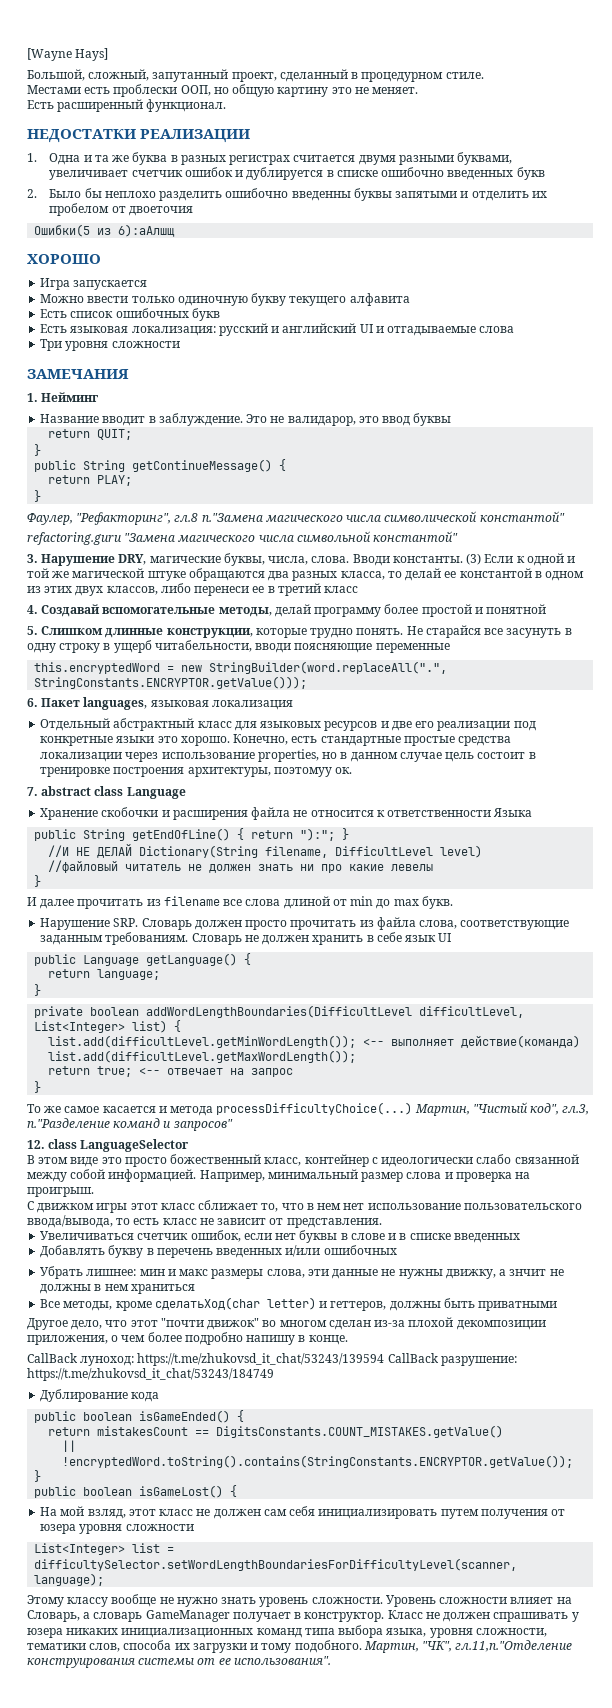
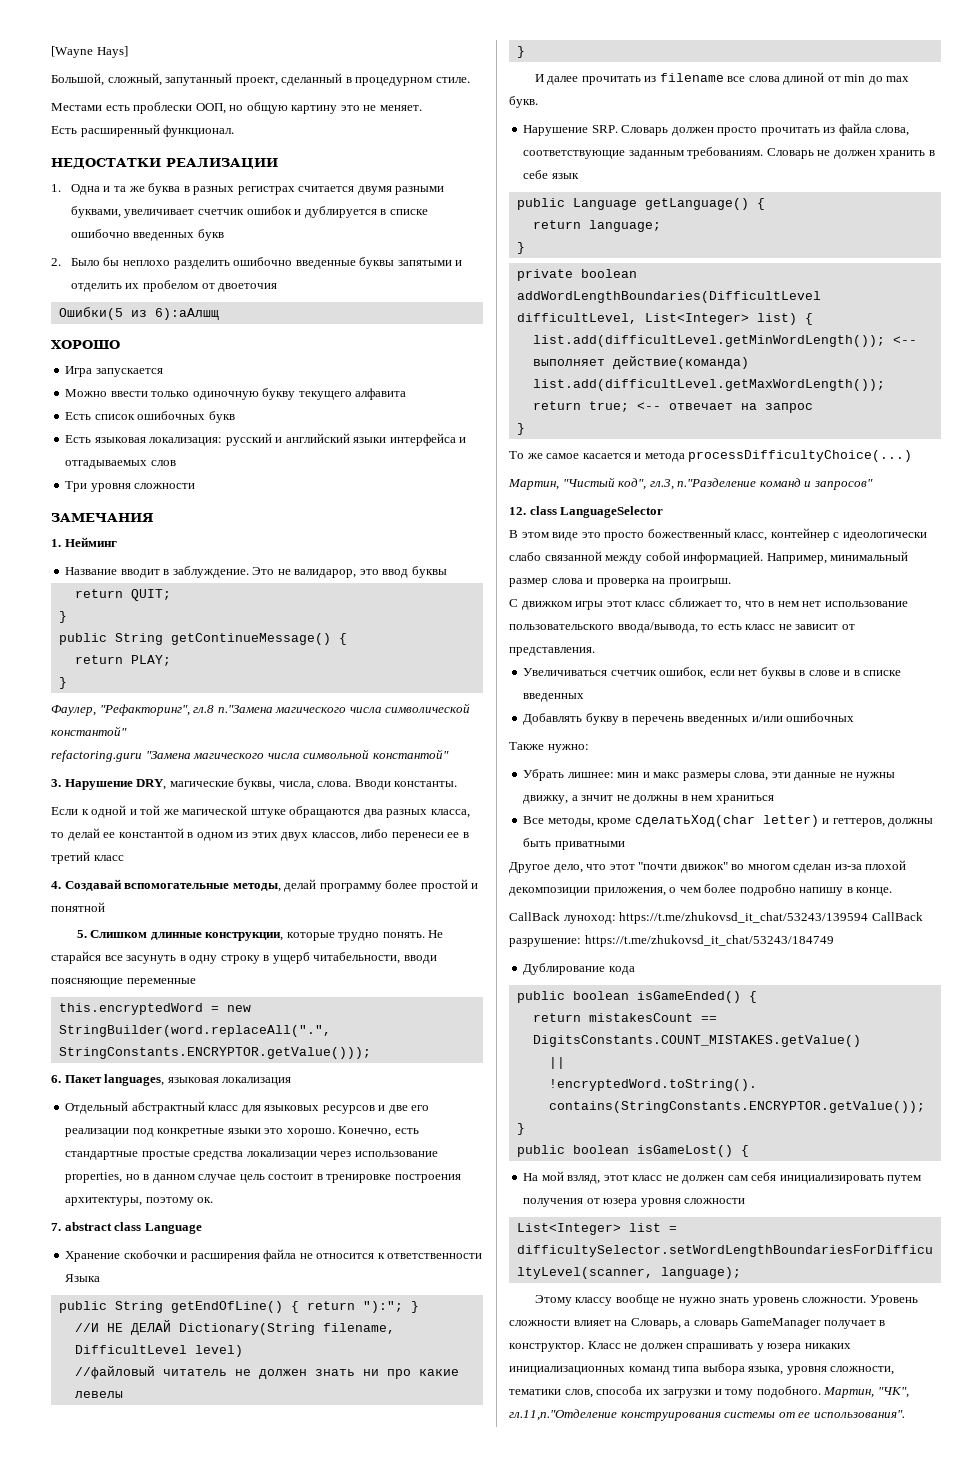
[291,191,351,201] введенны -> [295,260,356,269] введенные
[359,324,515,336] UI и отгадываемые слова -> [353,433,467,446] [65,460,176,469] языки интерфейса и отгадываемых слов
[466,553,482,565] (3) -> (458, 784) //
[273,767,332,777] поэтомуу -> [145,1197,194,1206] поэтому
[438,933,452,942] UI -> (579, 176) none
(413, 1108) none -> (913, 456) //
(397, 1250) none -> [509,742,589,753] // Также нужно:

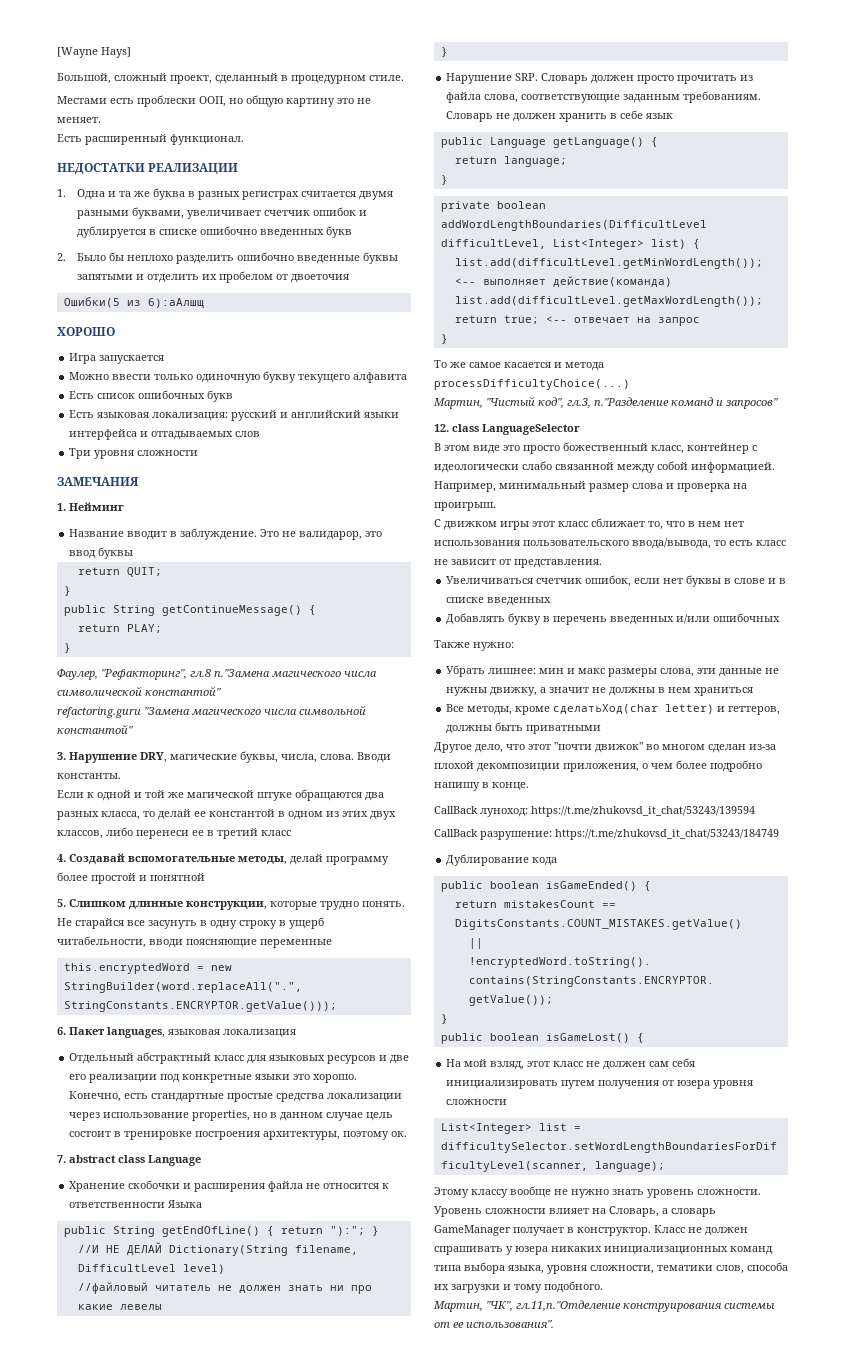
[107,73,233,86] сложный, запутанный -> [114,73,167,81] сложный
[534,72,910,85] [509,96,538,108] // И далее прочитать из filename все слова длиной от min до max букв. -> (448, 52) none
[824,601,908,607] использование -> [434,540,520,546] использования
[581,795,614,801] знчит -> [549,687,590,693] значит
(869, 918) none -> (755, 811) //
(821, 1392) none -> (603, 1287) //

